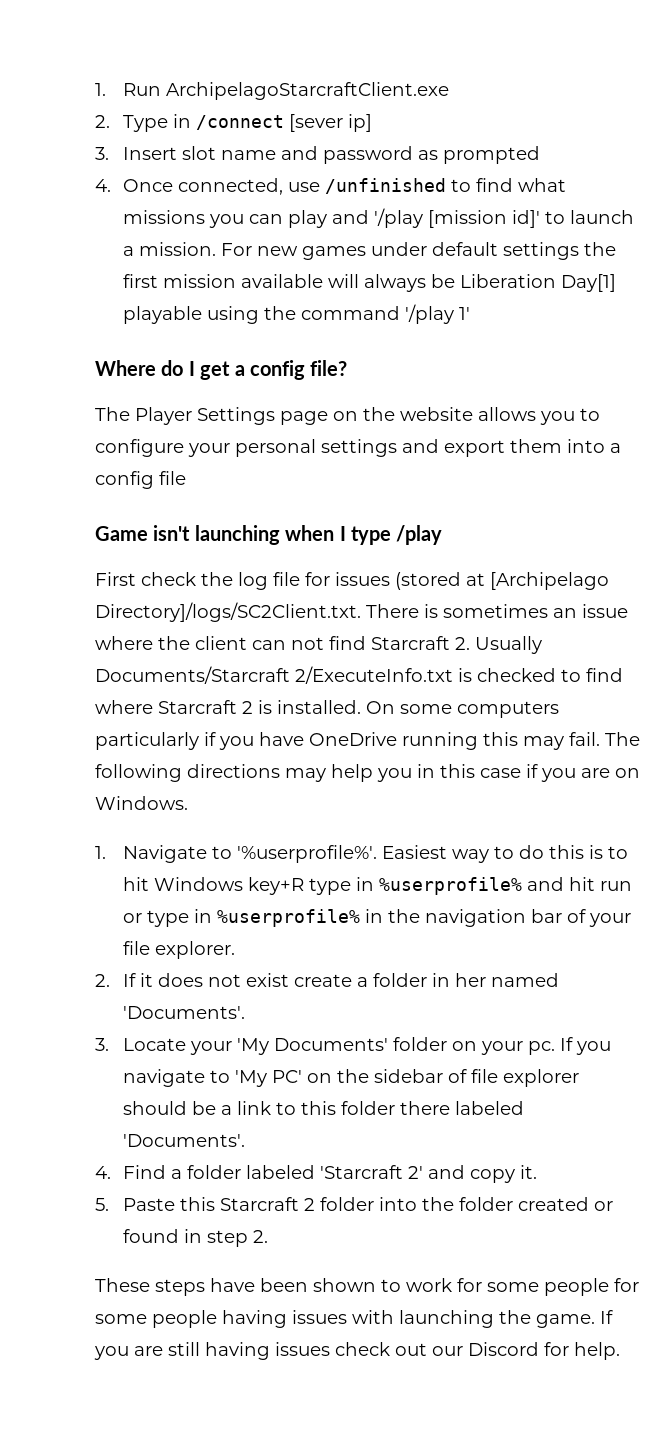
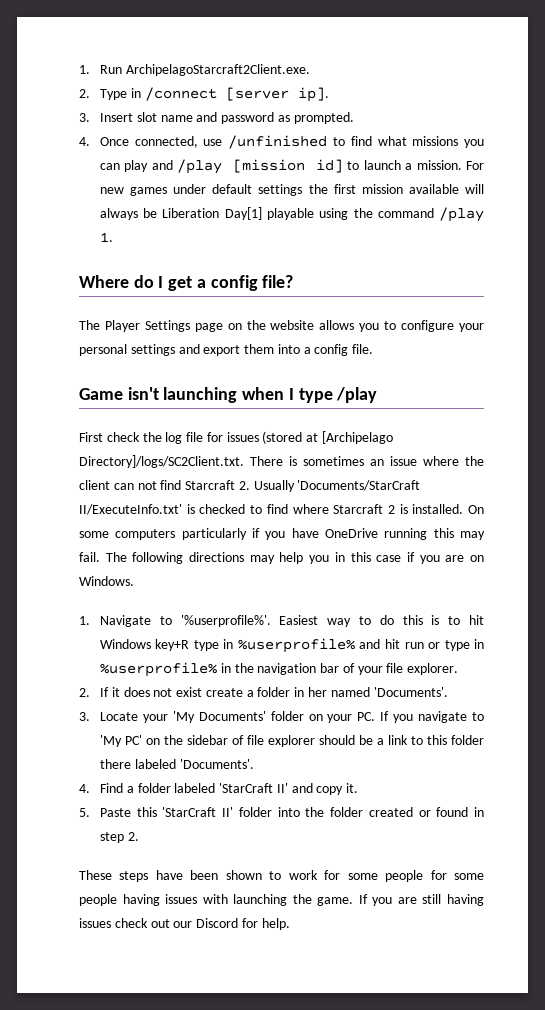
[165,82,449,100] ArchipelagoStarcraftClient.exe -> [125,64,310,76] ArchipelagoStarcraft2Client.exe.
[288,114,372,132] [sever ip] -> [225,87,329,102] [server ip].
[442,146,540,164] prompted -> [293,112,354,124] prompted.
[373,208,540,228] '/play [mission id]' -> [177,159,343,174] /play [mission id]
[404,304,470,324] '/play 1' -> [439,207,484,222] [99,232,113,242] /play 1.
[159,471,186,485] file -> [352,344,374,354] file.
[95,666,453,684] Documents/Starcraft 2/ExecuteInfo.txt -> [297,480,421,491] [79,504,182,515] 'Documents/StarCraft II/ExecuteInfo.txt'
[527,1041,555,1055] pc. -> [357,712,376,721] PC.
[319,1165,423,1179] 'Starcraft 2' -> [219,783,288,793] 'StarCraft II'
[219,1197,315,1211] Starcraft 2 -> [162,807,234,817] 'StarCraft II'

